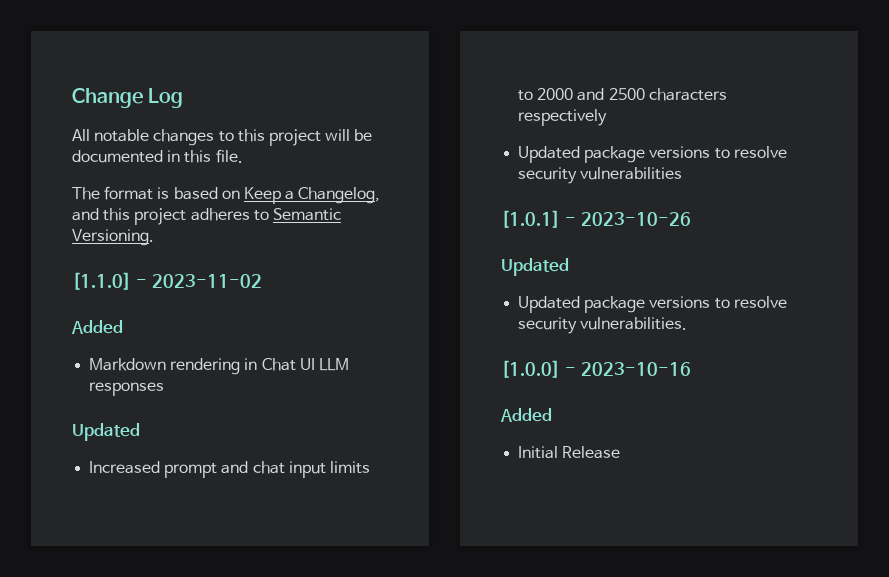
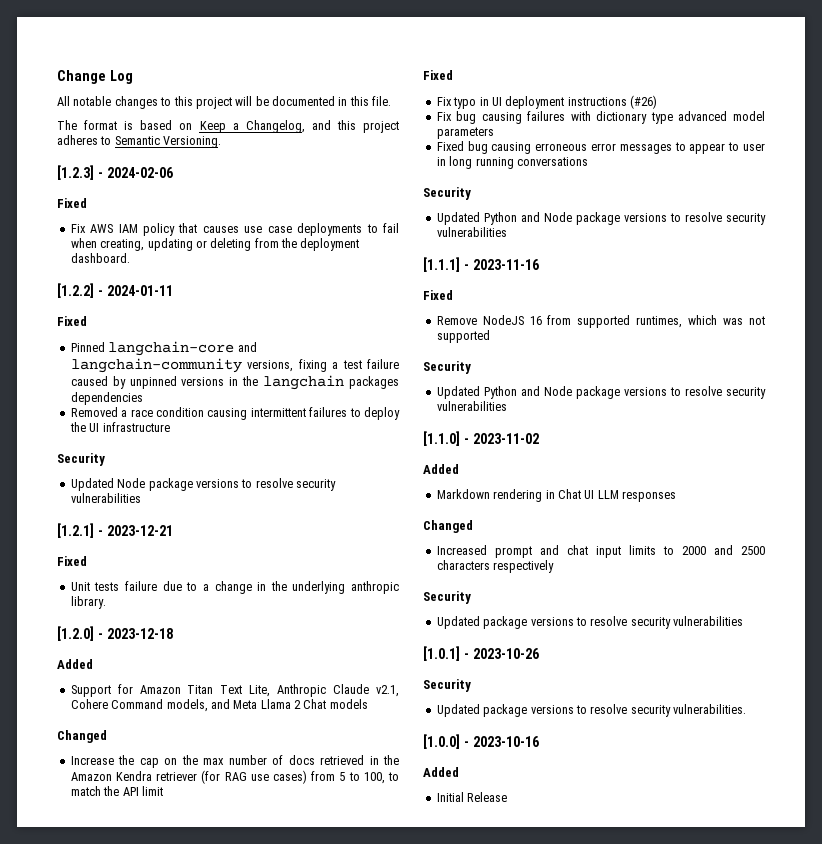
(154, 237) none -> [57,165,173,180] [57,198,87,208] [70,223,400,236] [70,238,360,251] [70,253,130,263] [57,283,173,298] [57,316,87,326] [70,341,257,356] [70,358,399,373] [70,375,399,390] [70,392,143,405] [70,407,400,420] [69,422,170,432] [57,453,105,466] [70,478,336,491] [70,493,141,503] [57,523,173,538] [57,556,87,566] [70,581,399,594] [70,596,106,609] [57,626,173,641] [57,659,93,669] [70,684,399,697] [70,699,368,712] [57,730,107,743] [70,755,399,768] [70,770,399,784] [70,786,163,796] [423,70,453,80] [436,95,657,109] [436,111,765,124] [436,127,494,139] [436,141,765,154] [436,156,588,169] [423,187,471,200] [436,212,766,225] [436,227,507,237] [423,257,539,272] [423,290,453,300] [436,315,765,328] [436,330,490,343] [423,361,471,374] [436,386,766,399] [436,401,507,411] // [1.2.3] - 2024-02-06 // Fixed // Fix AWS IAM policy that causes use case deployments to fail when creating, updating or deleting from the deployment dashboard. // [1.2.2] - 2024-01-11 // Fixed // Pinned langchain-core and langchain-community versions, fixing a test failure caused by unpinned versions in the langchain packages dependencies // Removed a race condition causing intermittent failures to deploy the UI infrastructure // Security // Updated Node package versions to resolve security vulnerabilities // [1.2.1] - 2023-12-21 // Fixed // Unit tests failure due to a change in the underlying anthropic library. // [1.2.0] - 2023-12-18 // Added // Support for Amazon Titan Text Lite, Anthropic Claude v2.1, Cohere Command models, and Meta Llama 2 Chat models // Changed // Increase the cap on the max number of docs retrieved in the Amazon Kendra retriever (for RAG use cases) from 5 to 100, to match the API limit // Fixed // Fix typo in UI deployment instructions (#26) // Fix bug causing failures with dictionary type advanced model parameters // Fixed bug causing erroneous error messages to appear to user in long running conversations // Security // Updated Python and Node package versions to resolve security vulnerabilities // [1.1.1] - 2023-11-16 // Fixed // Remove NodeJS 16 from supported runtimes, which was not supported // Security // Updated Python and Node package versions to resolve security vulnerabilities
[72,423,140,441] Updated -> [423,520,473,533] Changed
(608, 117) none -> [423,591,471,604] // Security
[501,258,569,276] Updated -> [423,679,471,692] Security

